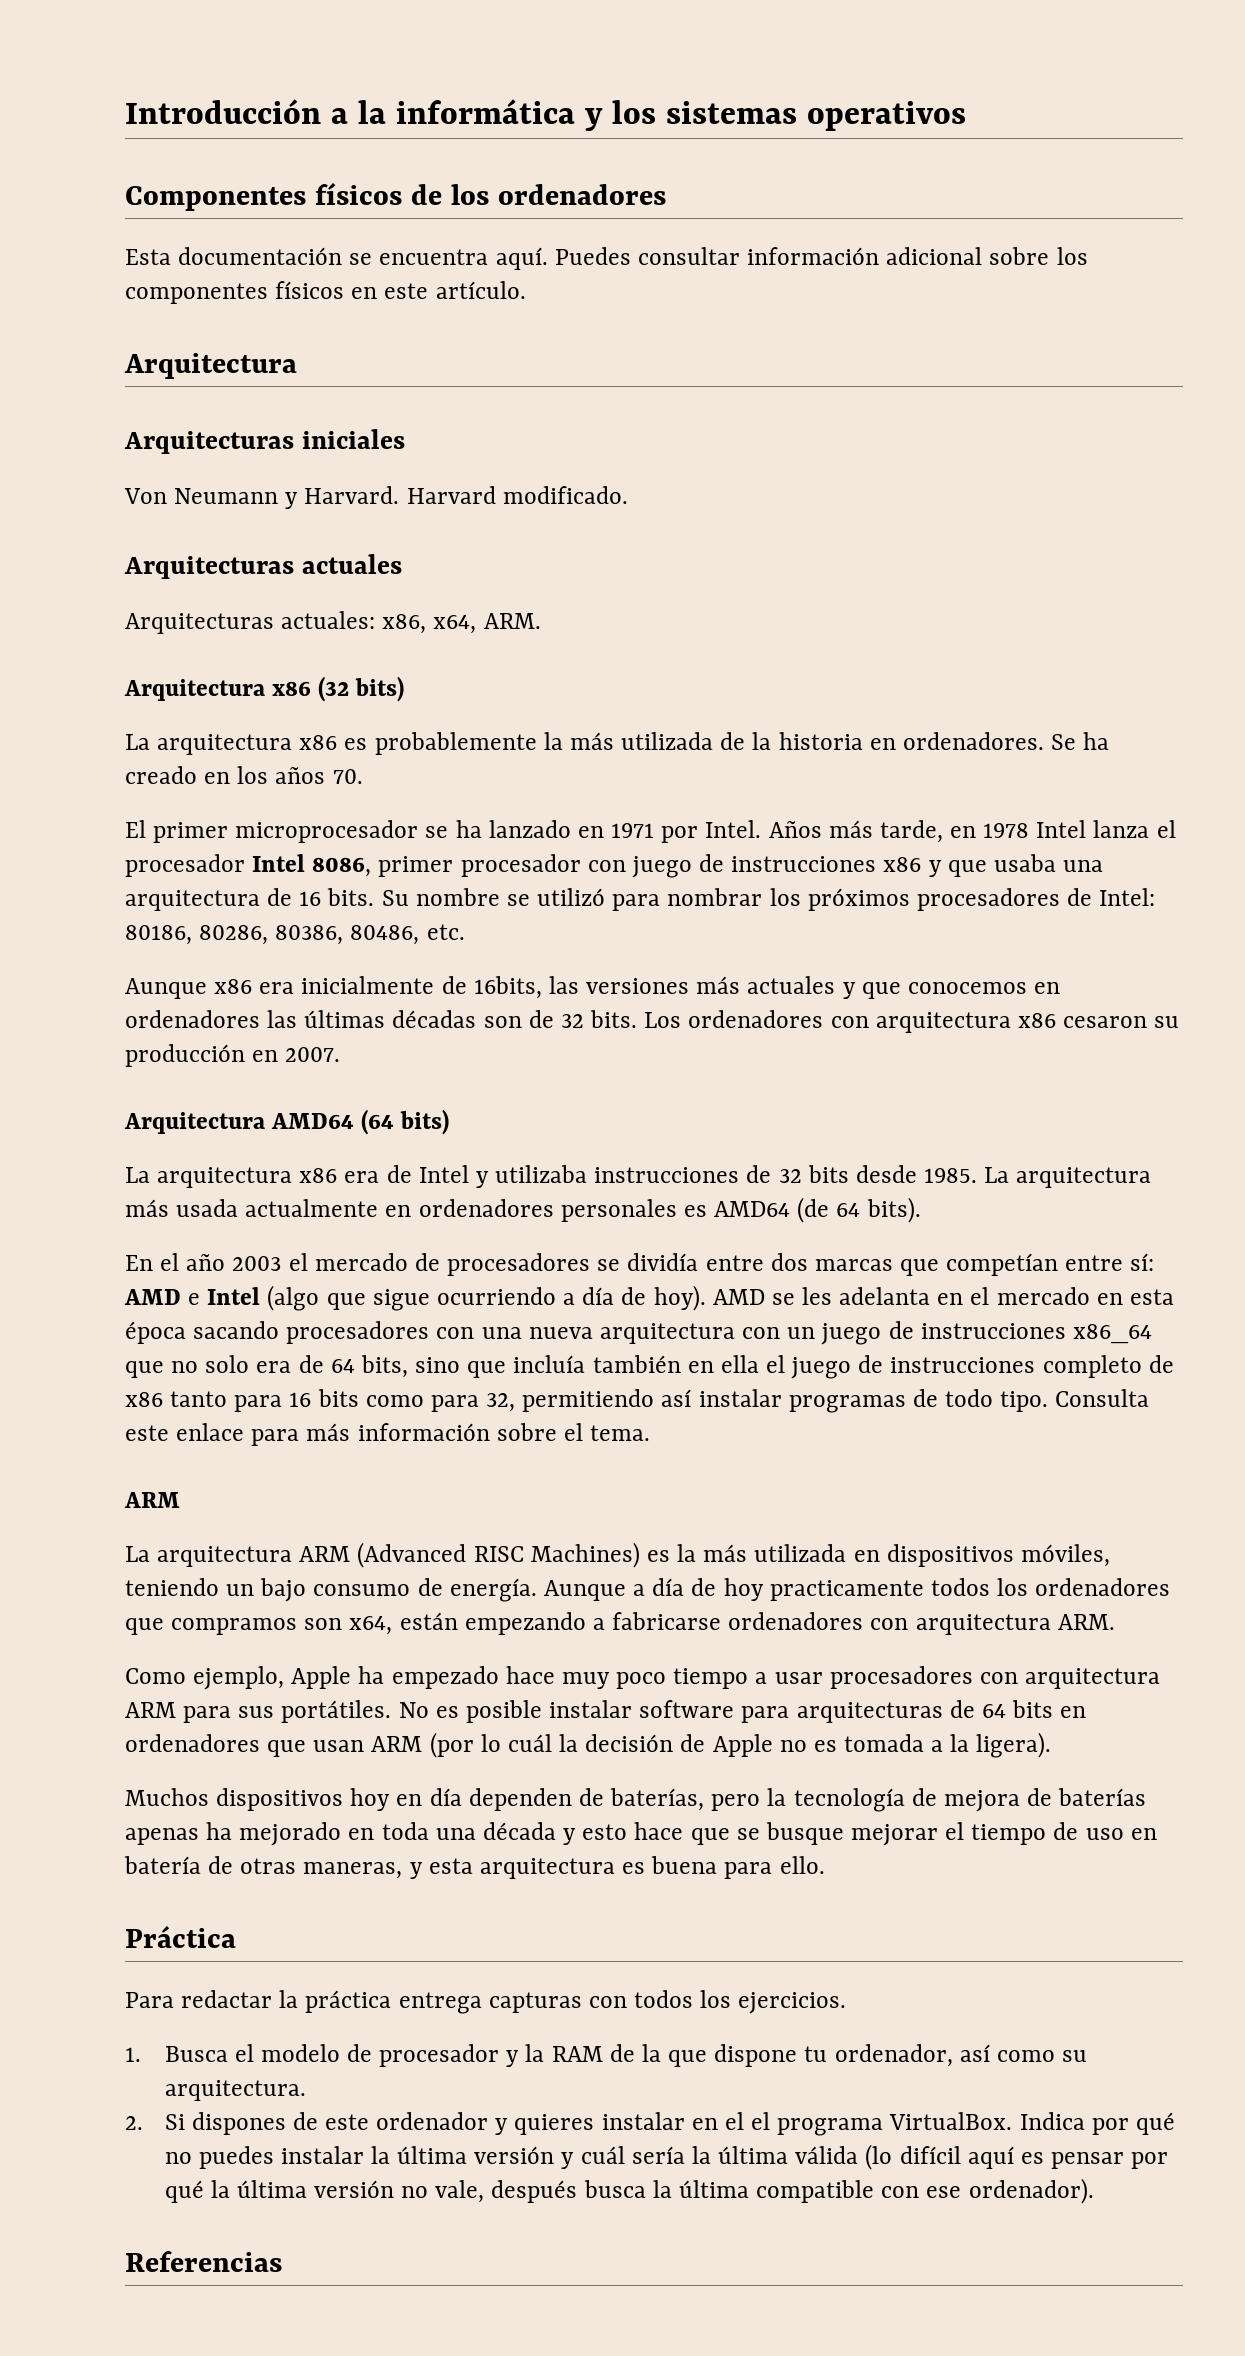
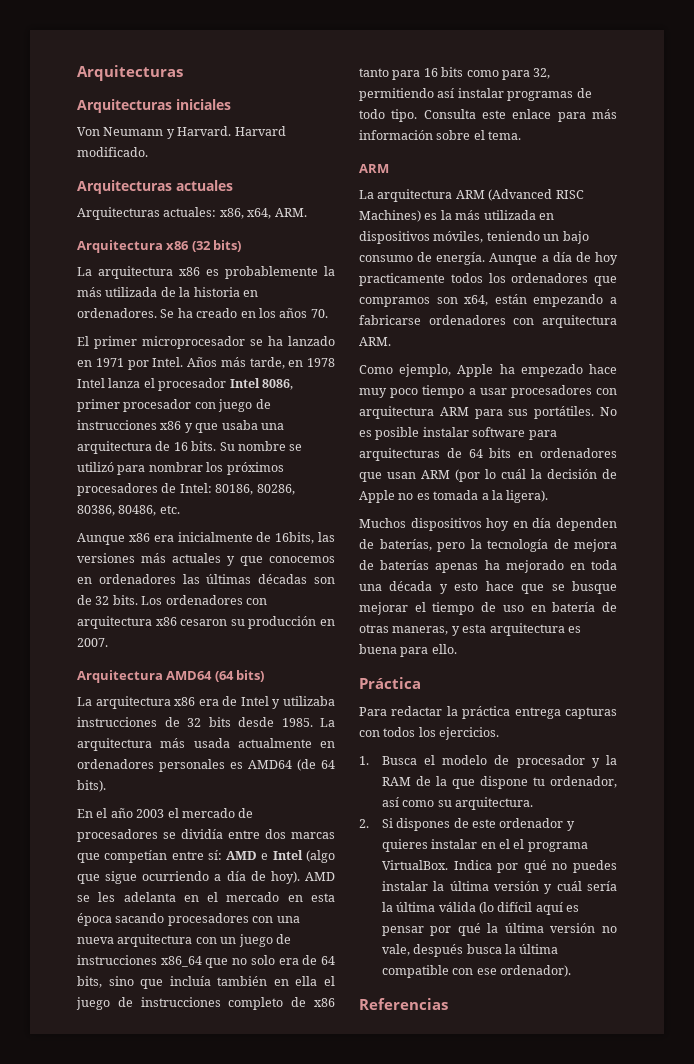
[125,99,966,131] [125,182,666,211] [125,247,1088,270] [125,281,526,304] [124,353,297,379] Introducción a la informática y los sistemas operativos // Componentes físicos de los ordenadores // Esta documentación se encuentra aquí. Puedes consultar información adicional sobre los componentes físicos en este artículo. // Arquitectura -> [77,65,183,81] Arquitecturas

